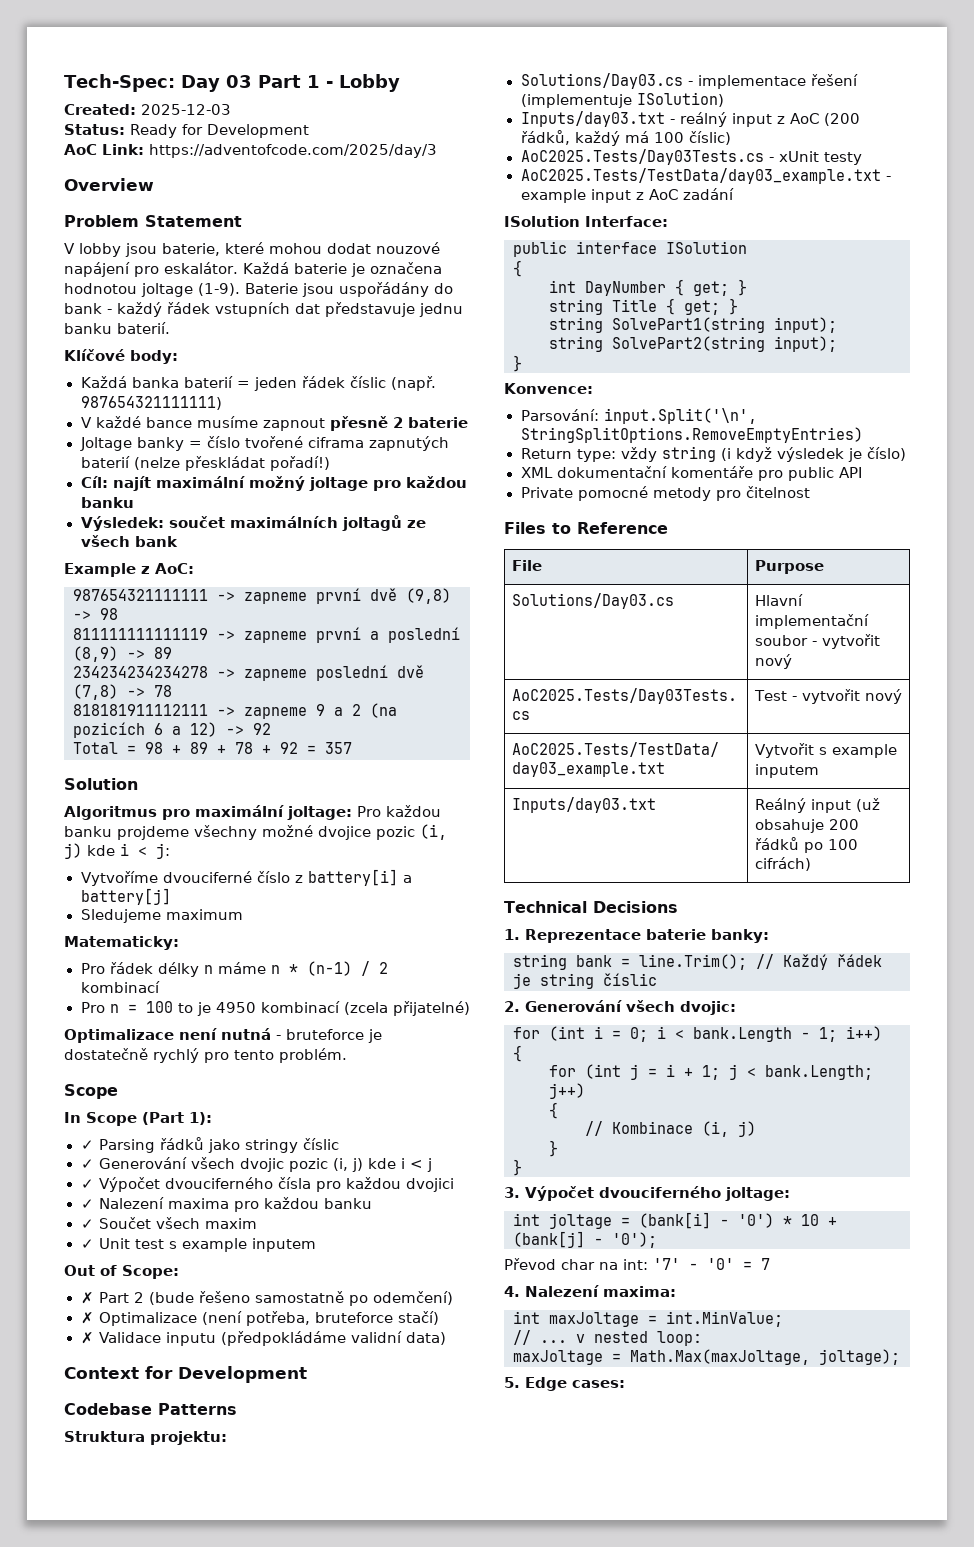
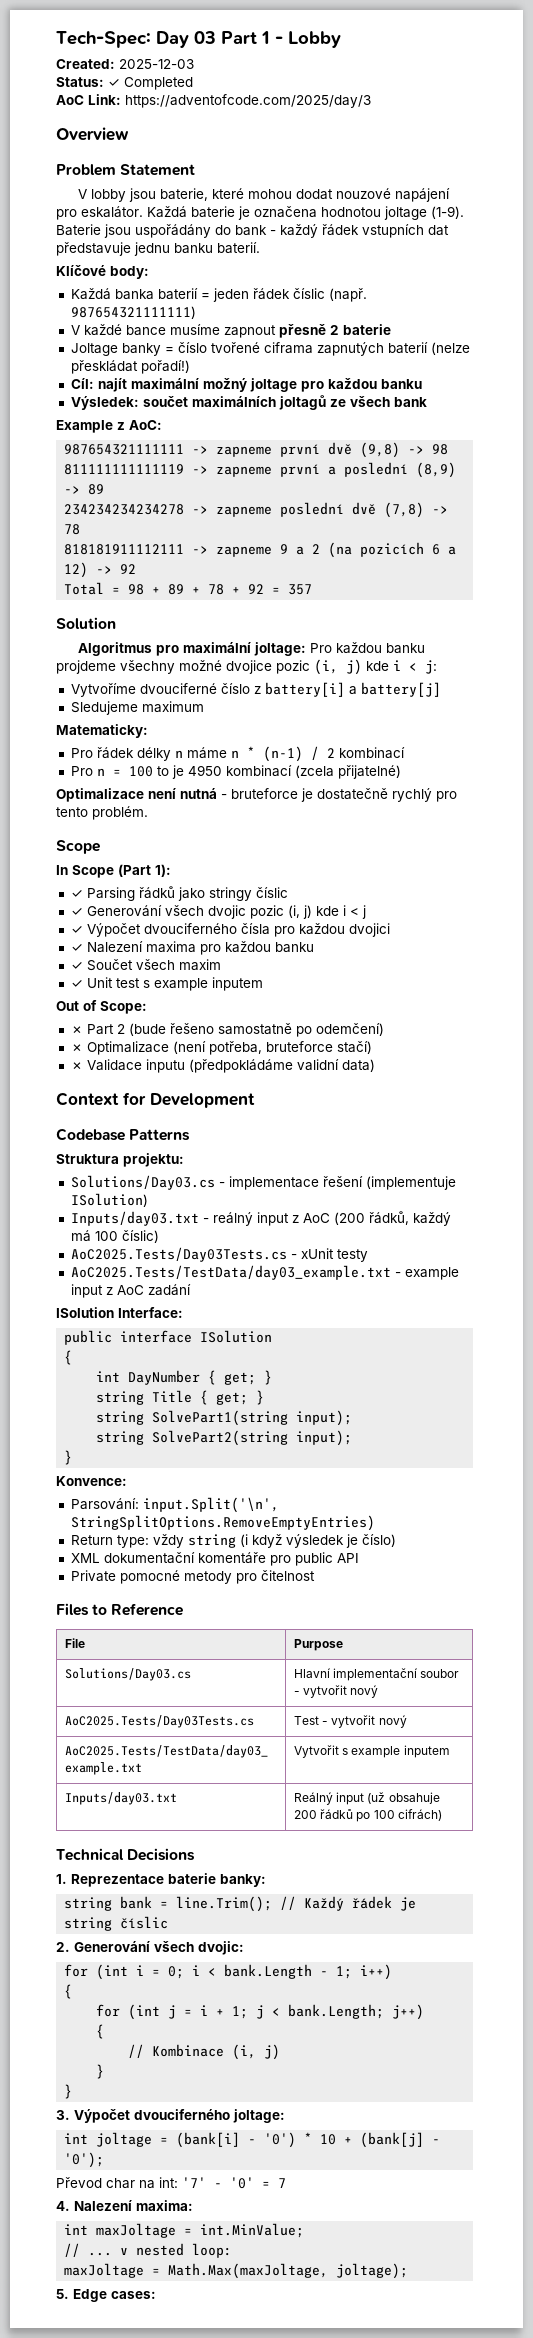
[130,124,309,138] Ready for Development -> [108,77,193,90] ✓ Completed

